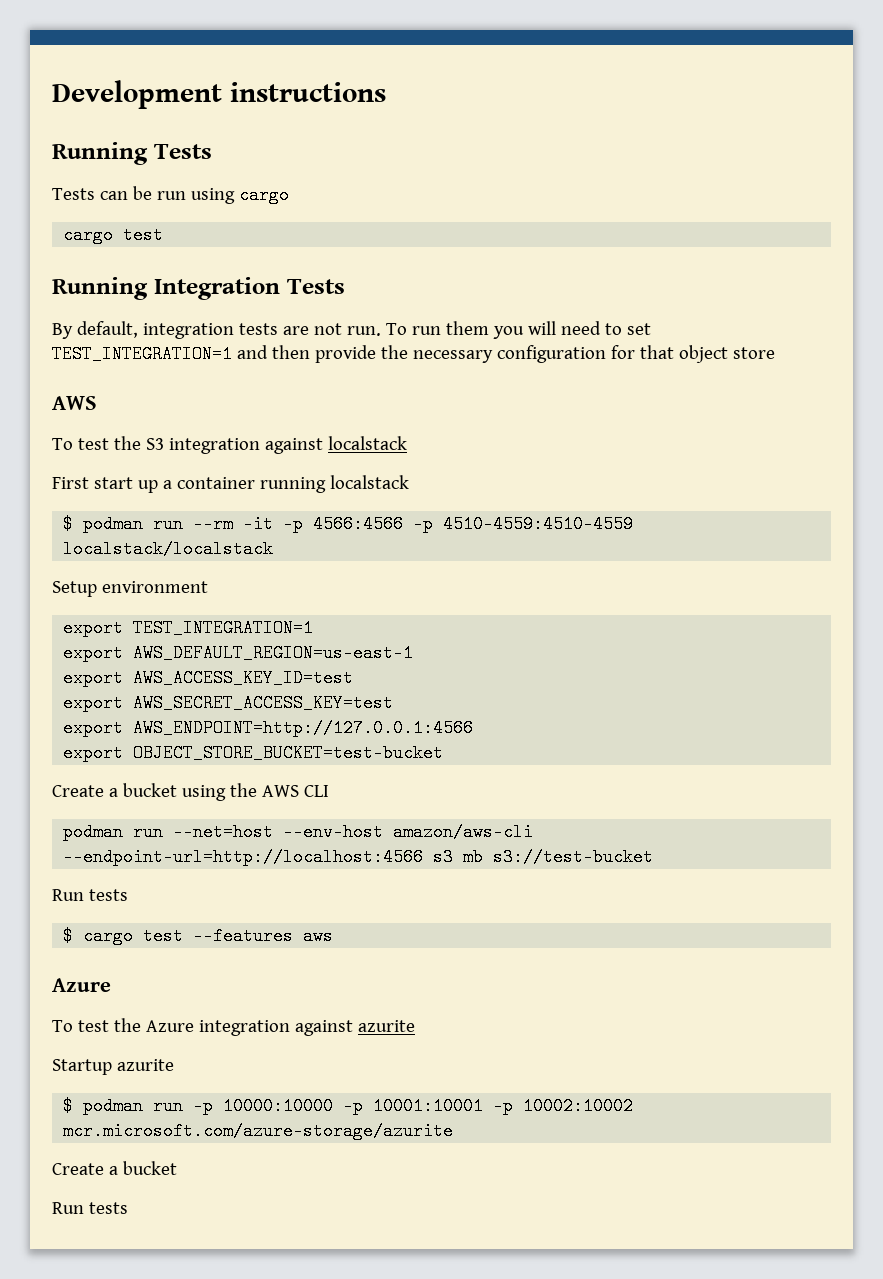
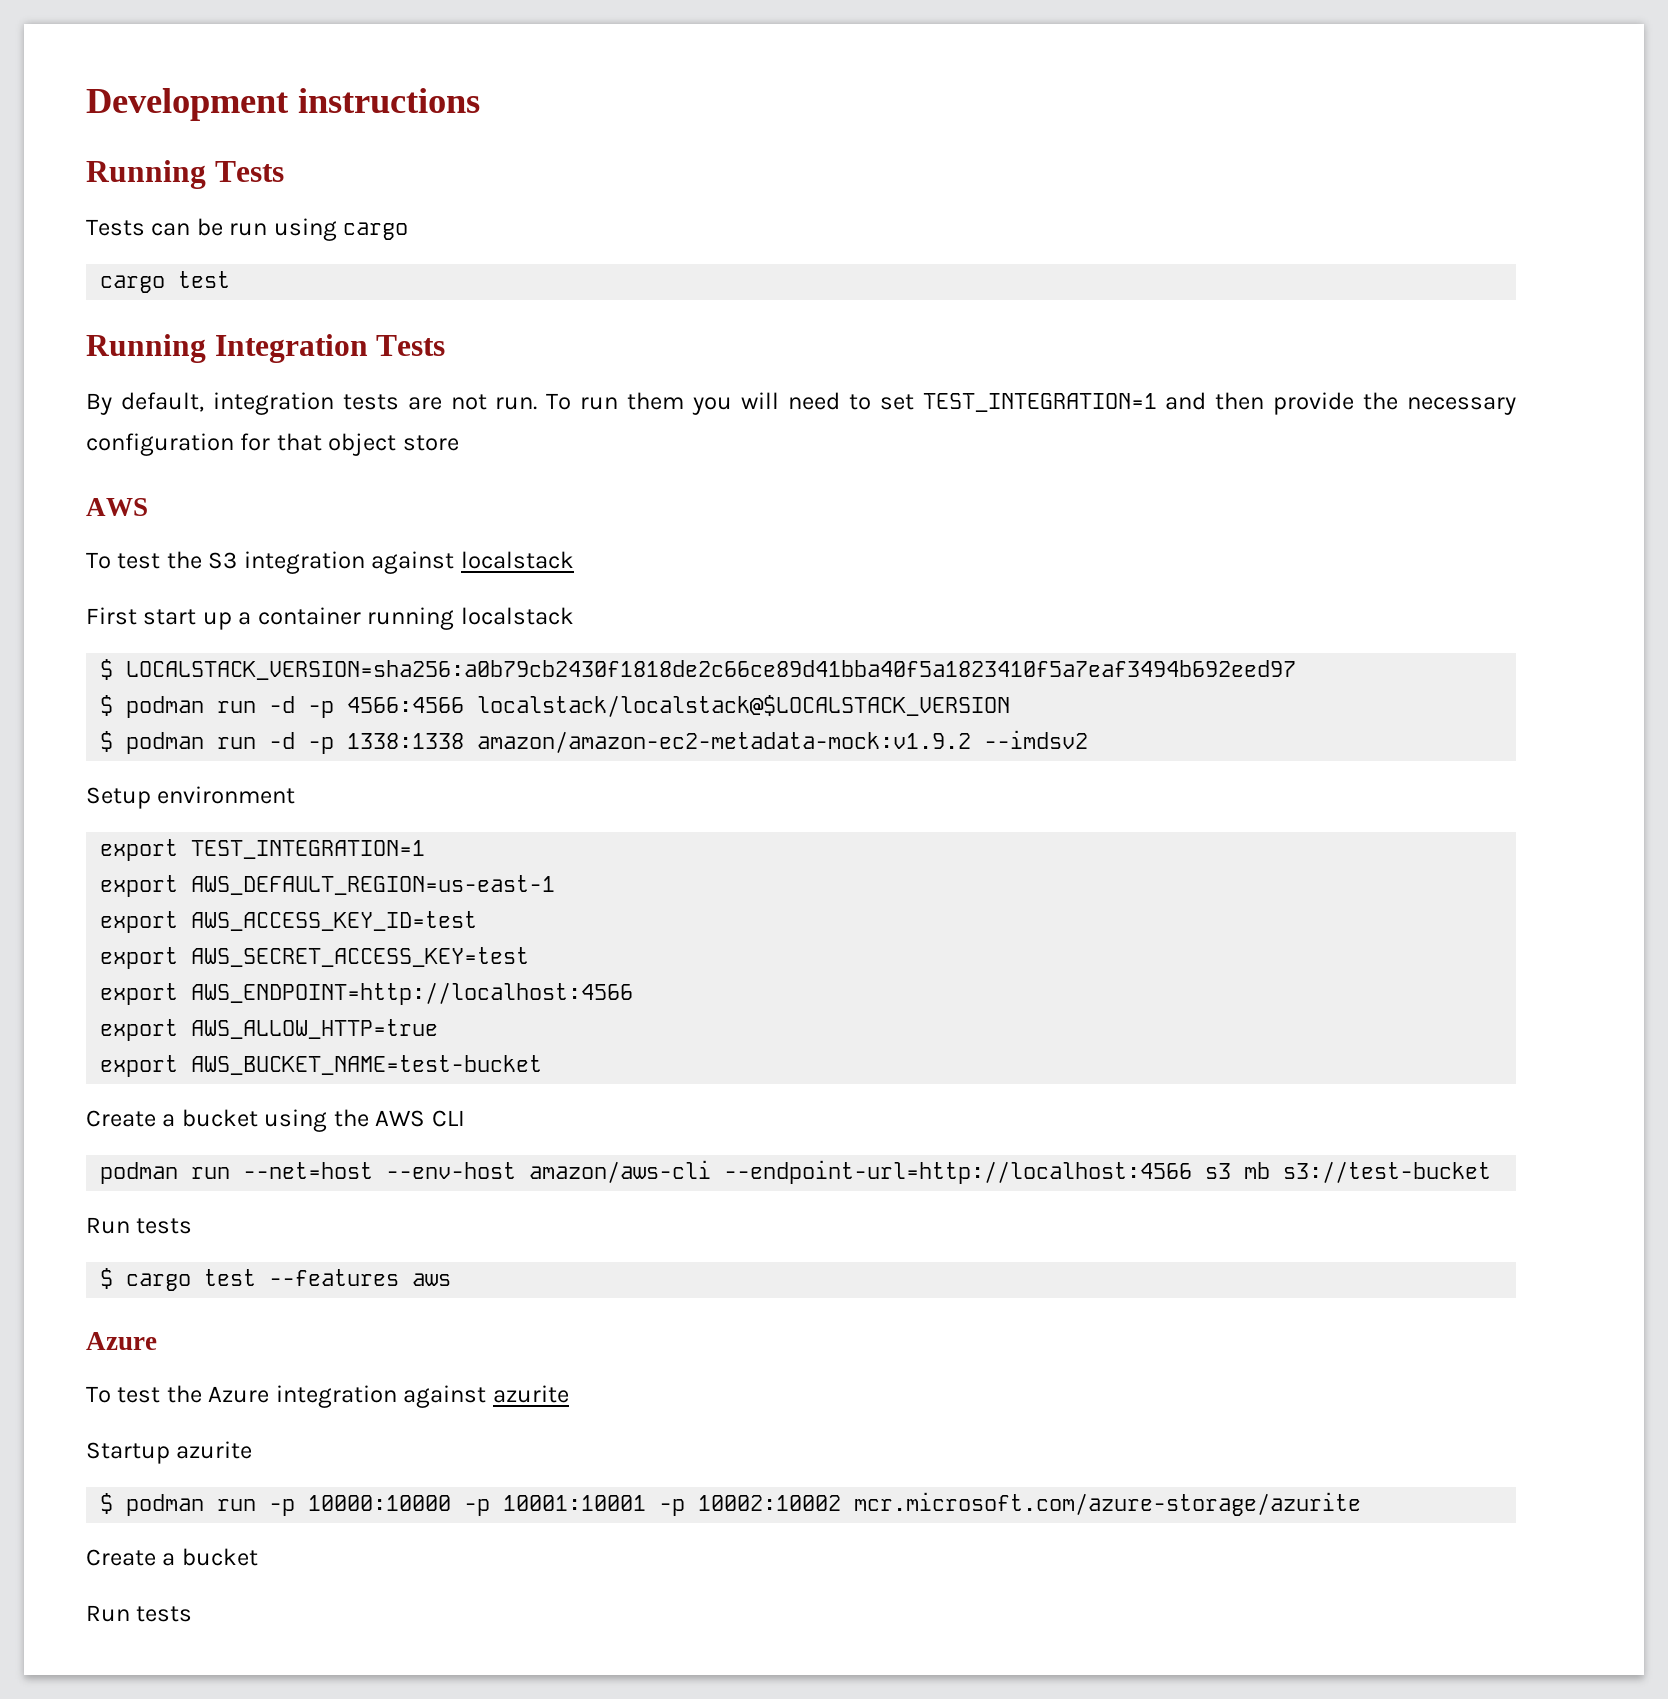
[63,515,634,533] [63,540,274,558] // $ podman run --rm -it -p 4566:4566 -p 4510-4559:4510-4559 localstack/localstack -> [100,659,1297,680] [100,695,1011,718] [100,730,1089,754] // $ LOCALSTACK_VERSION=sha256:a0b79cb2430f1818de2c66ce89d41bba40f5a1823410f5a7eaf3494b692eed97 // $ podman run -d -p 4566:4566 localstack/localstack@$LOCALSTACK_VERSION // $ podman run -d -p 1338:1338 amazon/amazon-ec2-metadata-mock:v1.9.2 --imdsv2
[133,719,474,737] [63,744,444,762] AWS_ENDPOINT=http://127.0.0.1:4566 // export OBJECT_STORE_BUCKET=test-bucket -> [191,982,634,1005] [100,1019,439,1041] [100,1055,543,1077] AWS_ENDPOINT=http://localhost:4566 // export AWS_ALLOW_HTTP=true // export AWS_BUCKET_NAME=test-bucket

